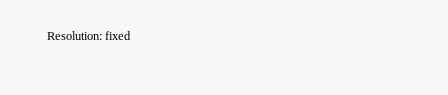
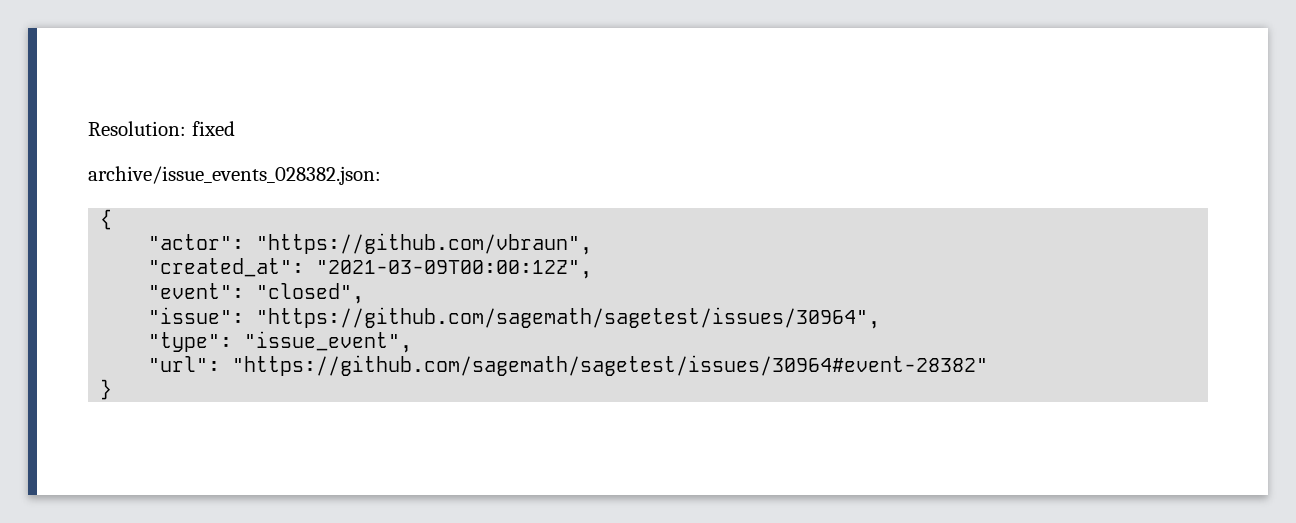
(132, 35) none -> [88,166,381,185] [100,209,113,230] [148,233,593,255] [148,258,593,279] [148,283,365,304] [148,307,881,329] [148,331,413,353] [148,355,989,376] [100,379,113,400] // archive/issue_events_028382.json: // { // "actor": "https://github.com/vbraun", // "created_at": "2021-03-09T00:00:12Z", // "event": "closed", // "issue": "https://github.com/sagemath/sagetest/issues/30964", // "type": "issue_event", // "url": "https://github.com/sagemath/sagetest/issues/30964#event-28382" // }

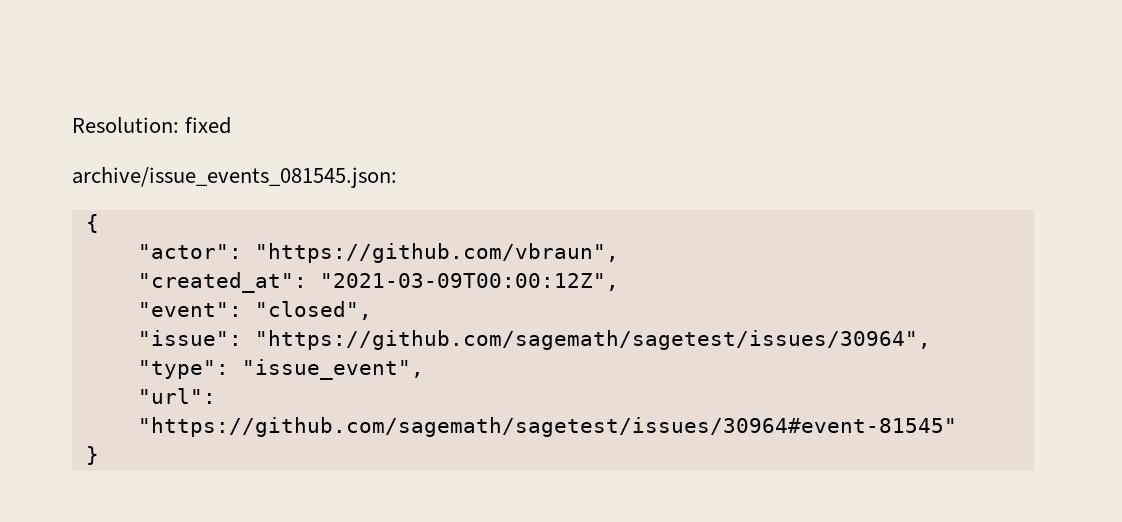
[88,166,381,185] archive/issue_events_028382.json: -> [72,167,397,188] archive/issue_events_081545.json:
[232,355,989,376] "https://github.com/sagemath/sagetest/issues/30964#event-28382" -> [137,417,957,437] "https://github.com/sagemath/sagetest/issues/30964#event-81545"

